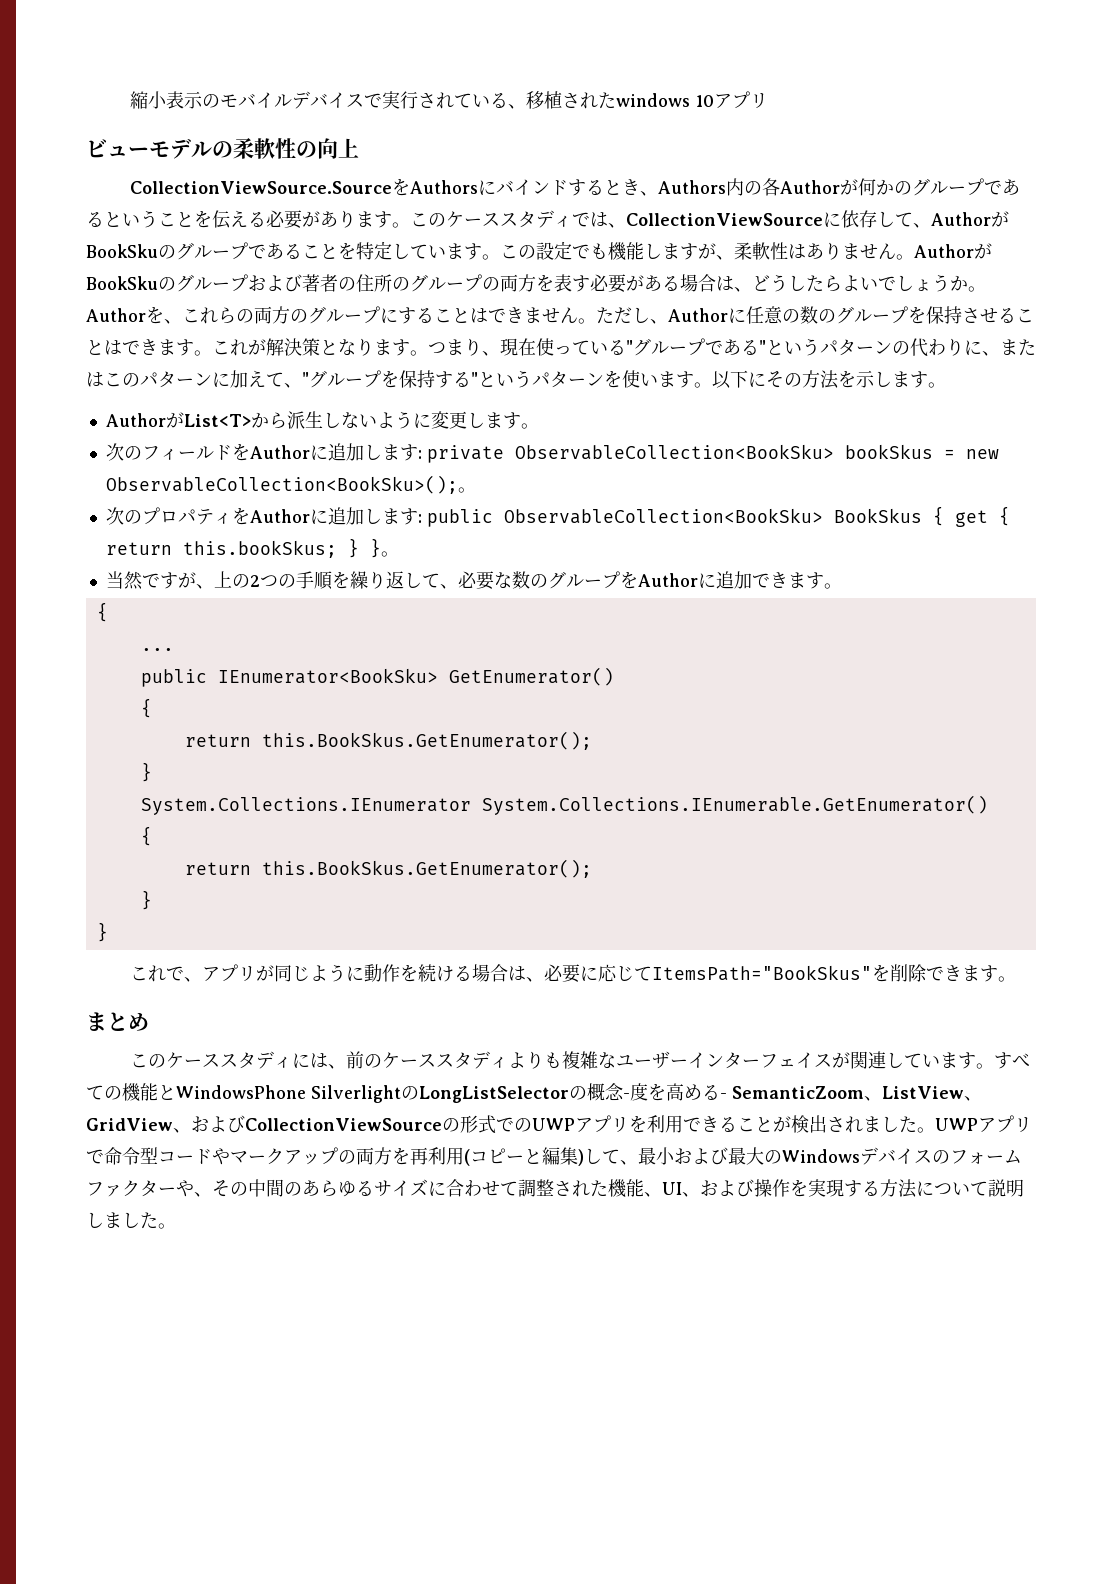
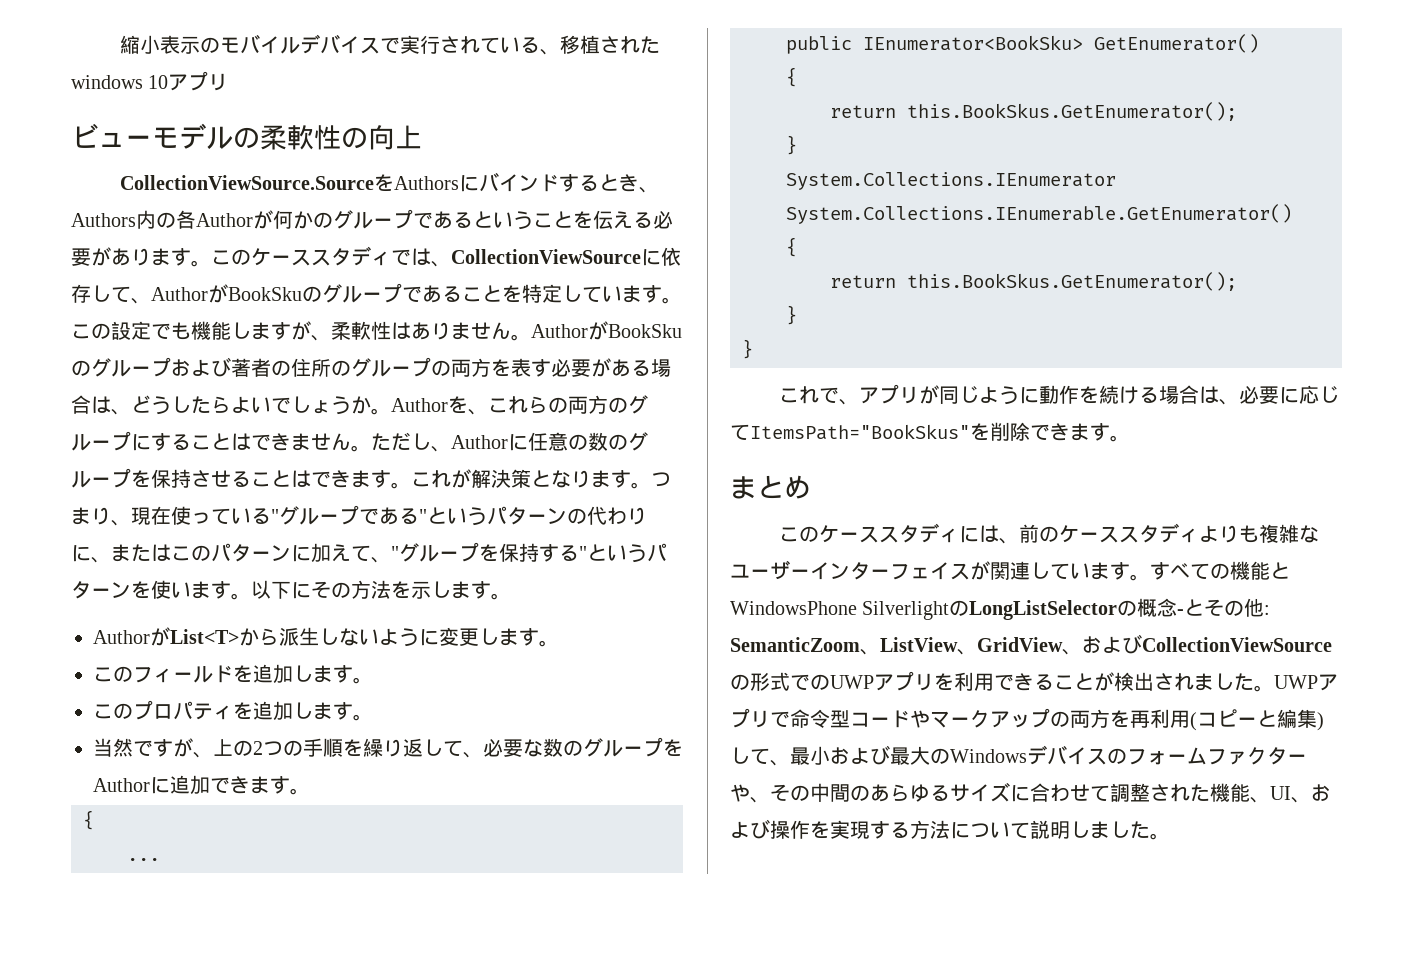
[105,443,124,461] 次 -> [93,667,113,682] こ
[249,443,999,463] [105,475,476,494] [105,507,124,525] Authorに追加します: private ObservableCollection<BookSku> bookSkus = new ObservableCollection<BookSku>();。 // 次 -> [253,664,373,684] [93,704,113,719] 追加します。 // こ
[249,506,1010,527] [105,538,381,558] Authorに追加します: public ObservableCollection<BookSku> BookSkus { get { return this.bookSkus; } } -> [253,701,353,721] 追加します
[630,1083,727,1101] 度を高める- -> [1184,598,1271,617] とその他:

